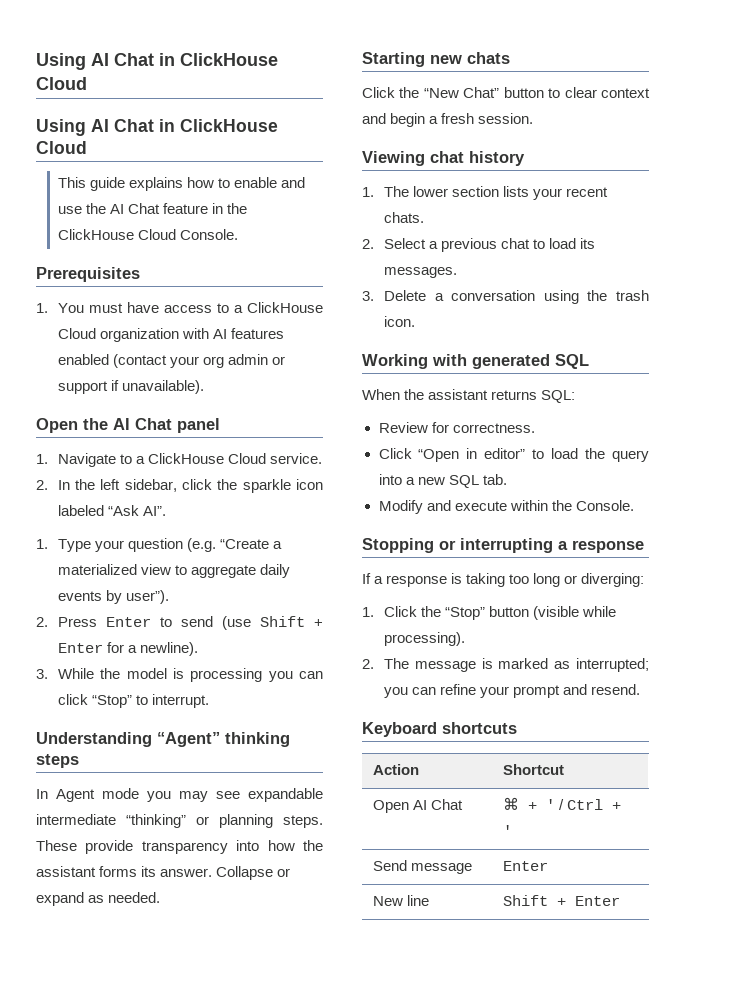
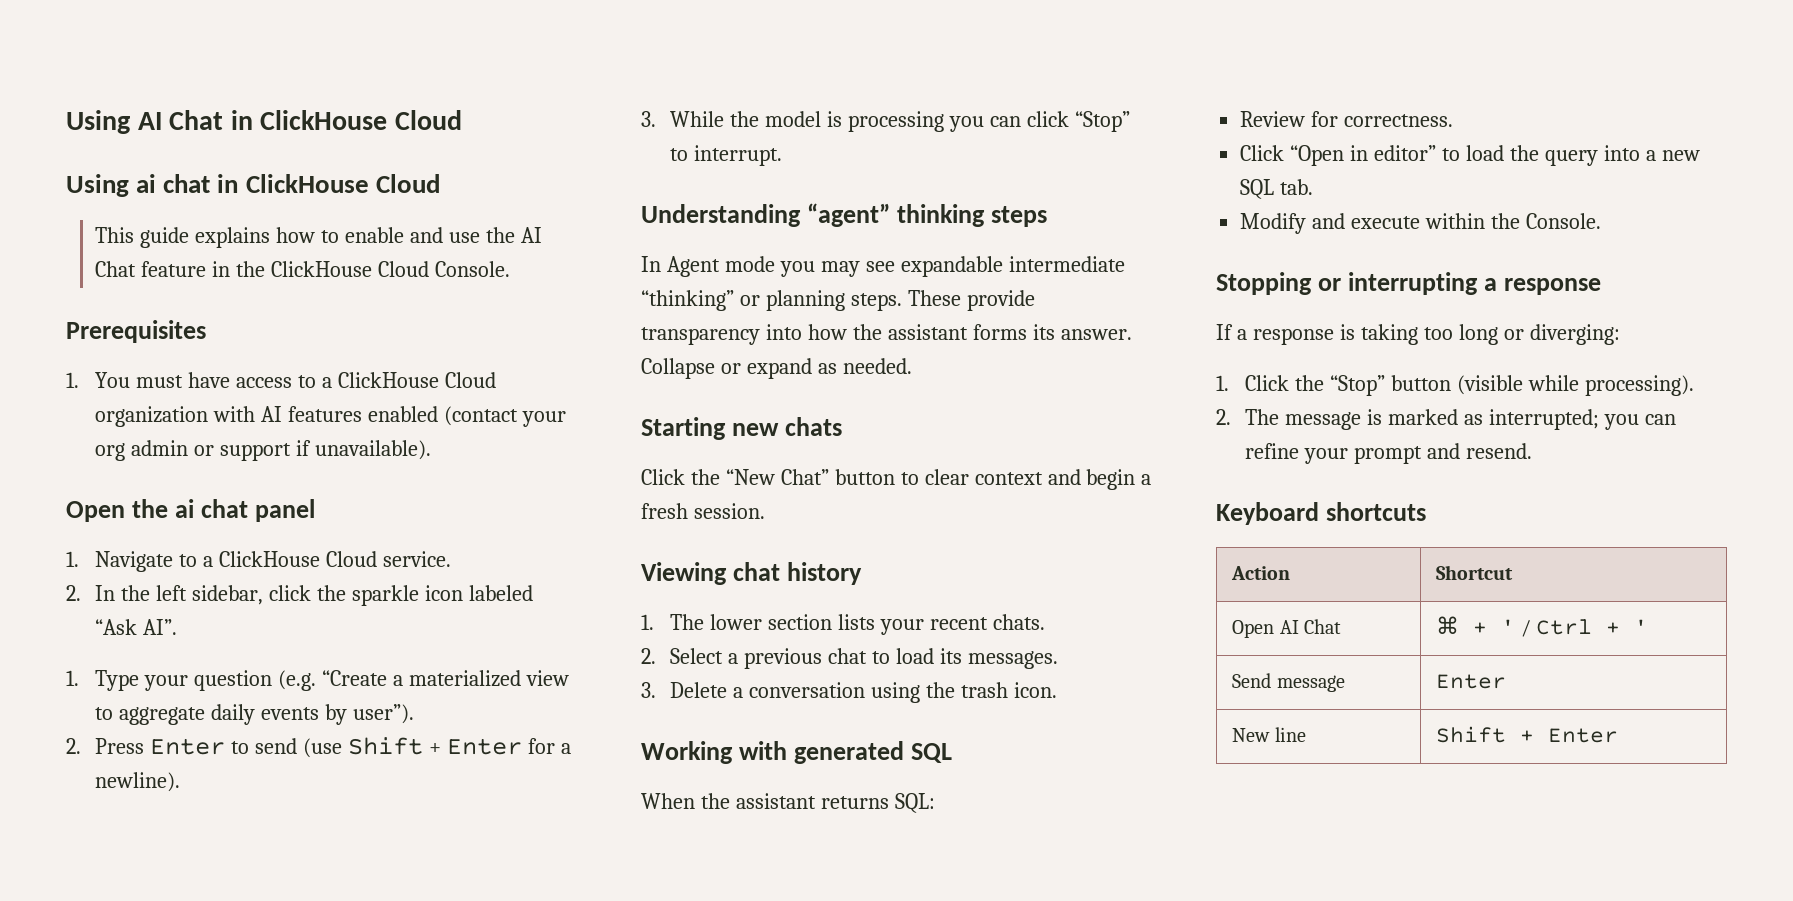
[91,119,154,132] AI Chat -> [136,174,211,193] ai chat
[113,418,172,430] AI Chat -> [174,499,248,518] ai chat
[157,732,220,747] “Agent” -> [806,203,890,227] “agent”

